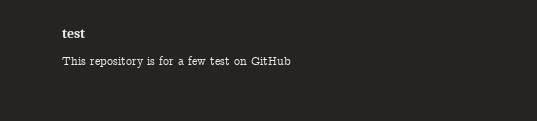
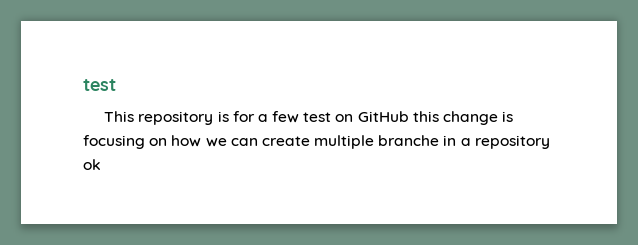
(291, 61) none -> [412,111,514,125] [83,135,550,149] [83,159,101,170] this change is focusing on how we can create multiple branche in a repository ok

